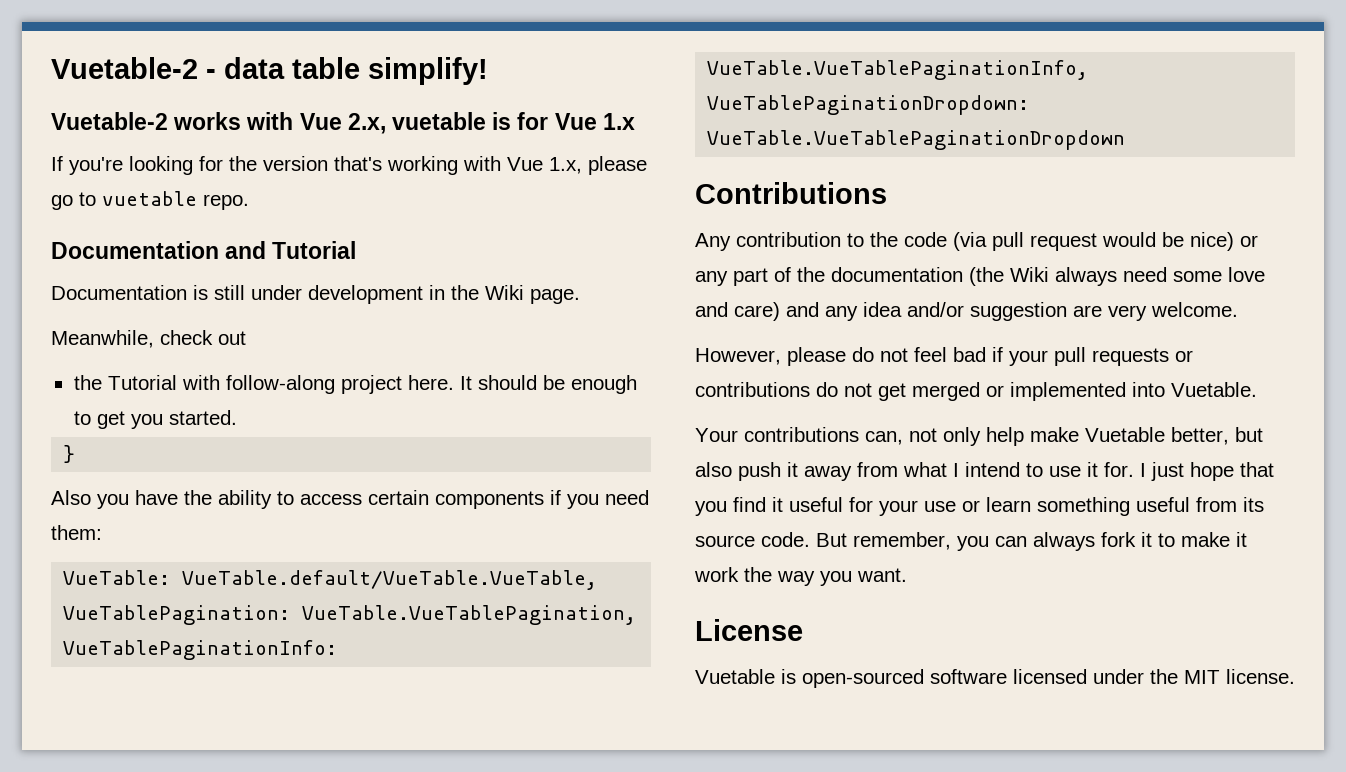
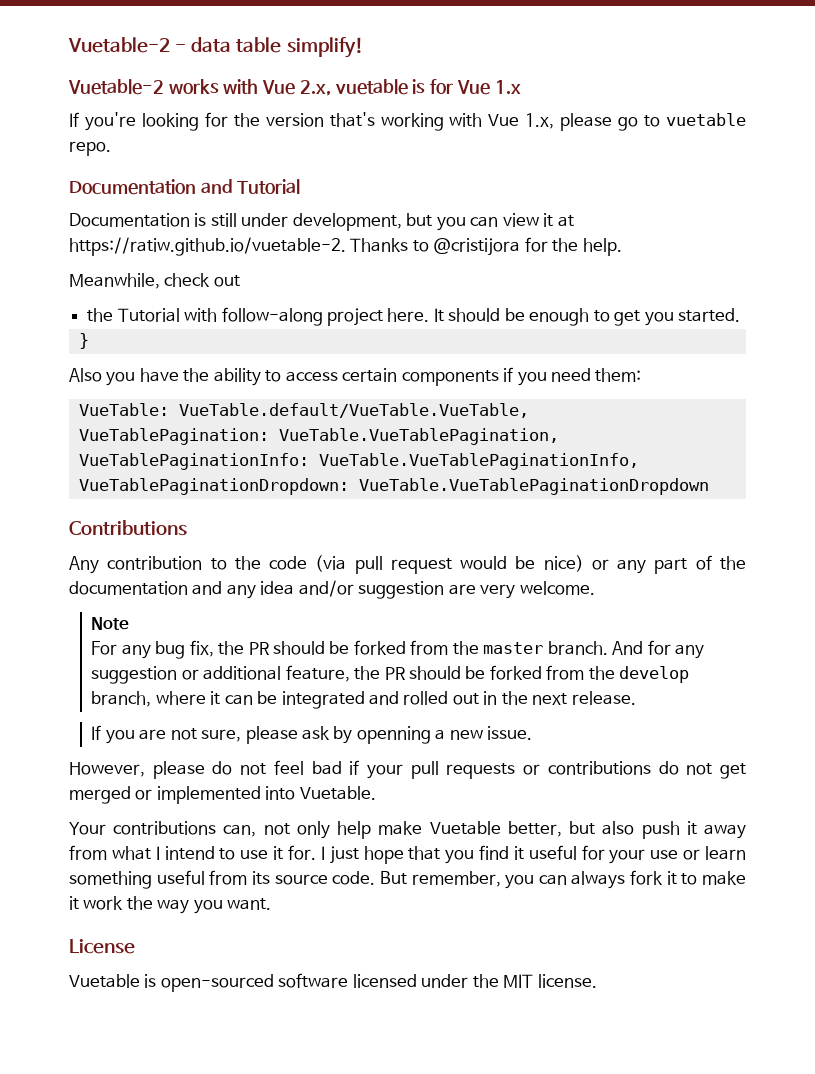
[308,285,580,304] development in the Wiki page. -> [292,213,574,231] [69,237,622,256] development, but you can view it at https://ratiw.github.io/vuetable-2. Thanks to @cristijora for the help.
[969,267,1265,286] [695,302,780,321] (the Wiki always need some love and care) -> (188, 588) none
(1238, 309) none -> [91,617,130,630] [91,640,705,659] [91,665,690,684] [91,691,636,709] [91,725,533,744] // Note // For any bug fix, the PR should be forked from the master branch. And for any suggestion or additional feature, the PR should be forked from the develop branch, where it can be integrated and rolled out in the next release. // If you are not sure, please ask by openning a new issue.

